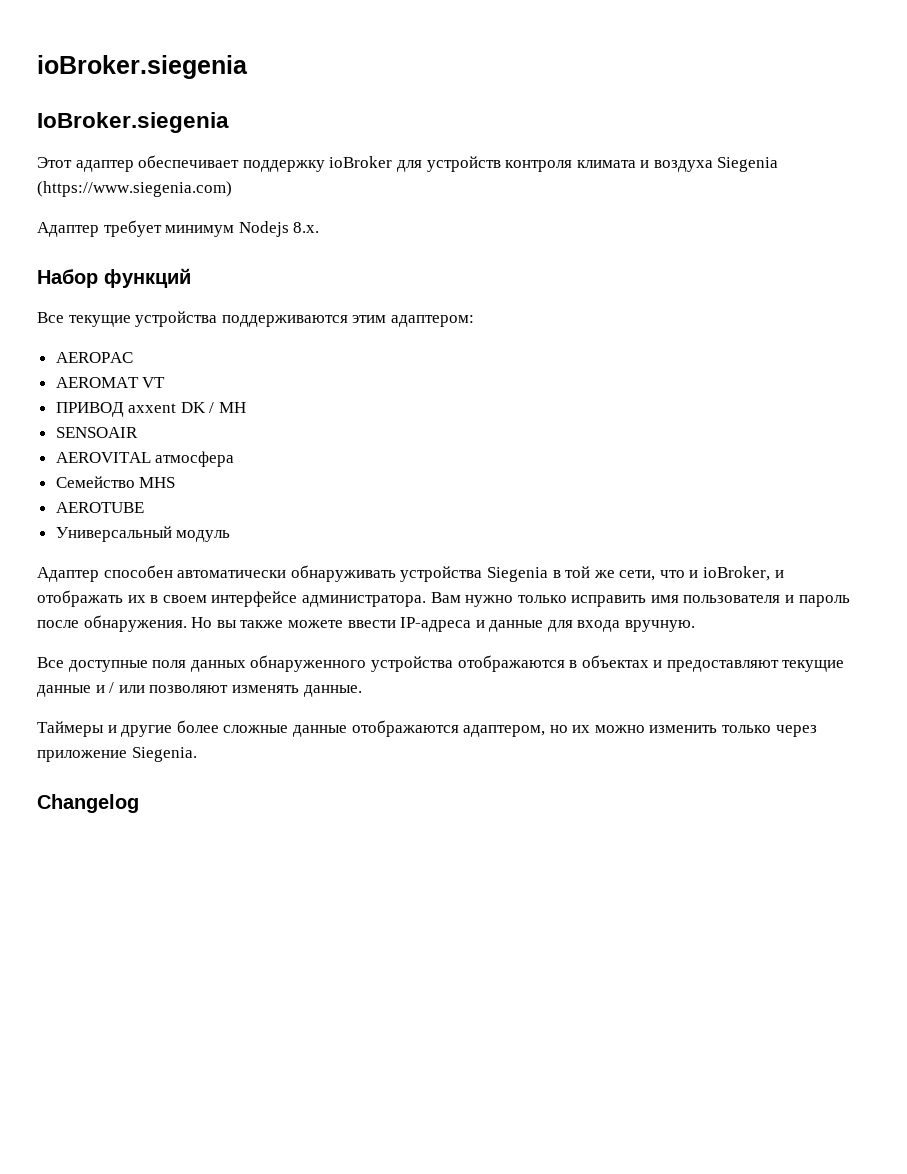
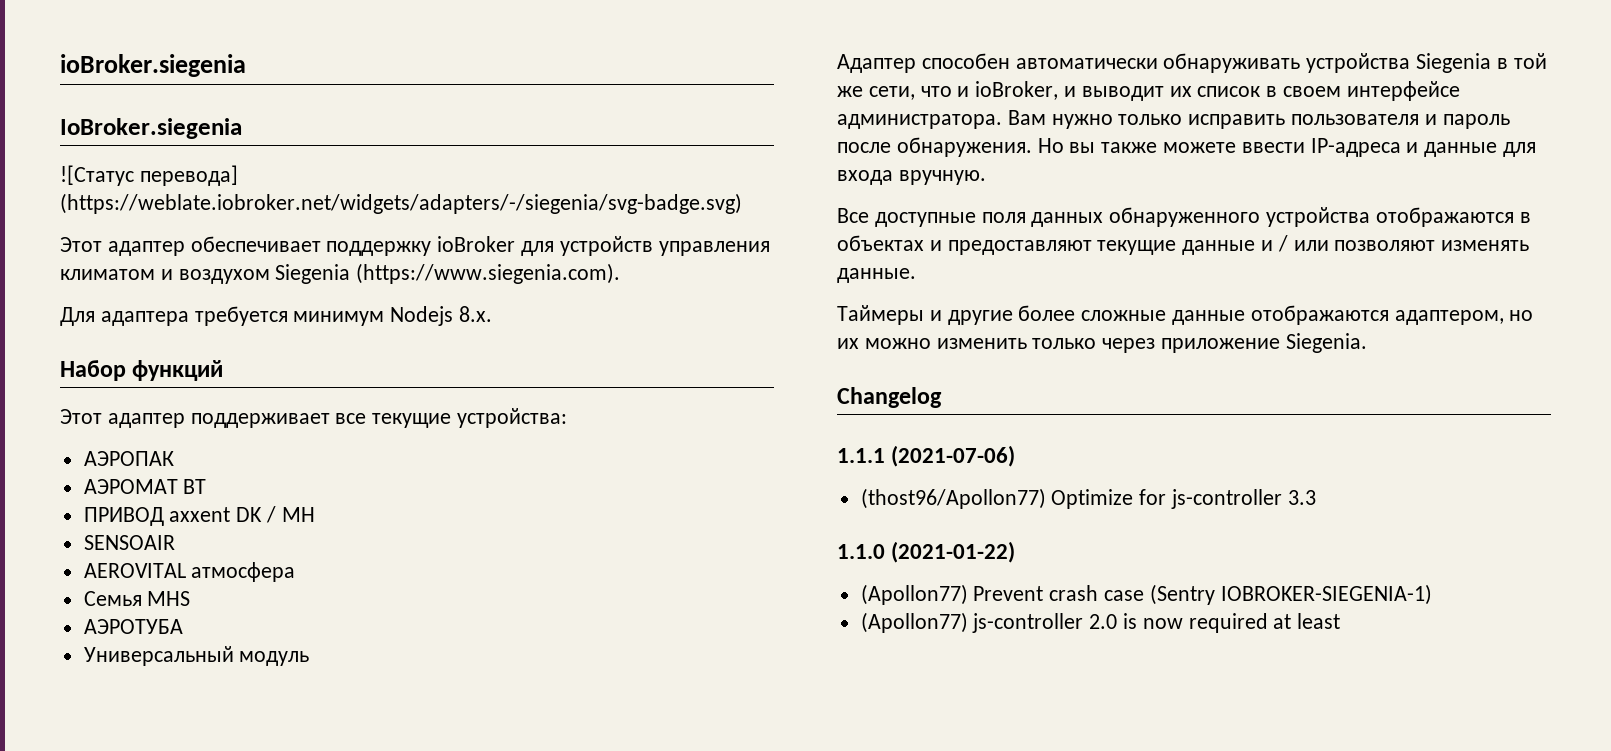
(229, 122) none -> [60,165,238,186] [60,193,742,214] // ![Статус перевода] (https://weblate.iobroker.net/widgets/adapters/-/siegenia/svg-badge.svg)
[505,157,779,172] [37,181,232,197] [37,220,162,237] контроля климата и воздуха Siegenia (https://www.siegenia.com) // Адаптер требует -> [658,241,770,256] [60,263,621,284] [60,306,288,326] управления климатом и воздухом Siegenia (https://www.siegenia.com). // Для адаптера требуется
[37,311,474,327] [55,352,133,363] [55,377,166,388] Все текущие устройства поддерживаются этим адаптером: // AEROPAC // AEROMAT VT -> [60,408,568,428] [83,451,174,466] [83,479,207,494] Этот адаптер поддерживает все текущие устройства: // АЭРОПАК // АЭРОМАТ ВТ
[55,476,135,488] Семейство -> [83,591,142,606] Семья
[55,502,144,513] AEROTUBE -> [83,619,183,634] АЭРОТУБА
[37,590,146,607] отображать их -> [1081,86,1261,101] выводит их список
[650,595,679,603] имя -> (1286, 121) none
(139, 803) none -> [837,445,1016,467] [860,488,1316,509] [837,541,1016,563] [860,584,1432,605] [860,612,1341,633] // 1.1.1 (2021-07-06) // (thost96/Apollon77) Optimize for js-controller 3.3 // 1.1.0 (2021-01-22) // (Apollon77) Prevent crash case (Sentry IOBROKER-SIEGENIA-1) // (Apollon77) js-controller 2.0 is now required at least

